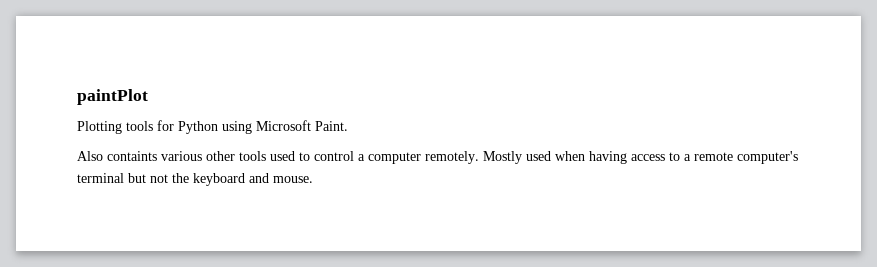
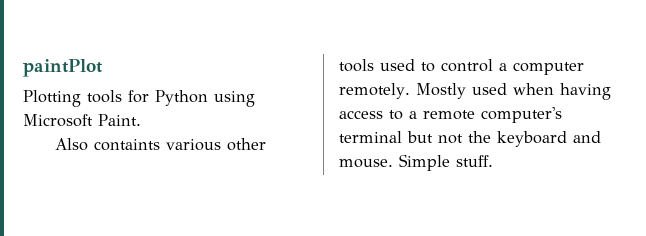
(313, 179) none -> [399,154,493,171] Simple stuff.

